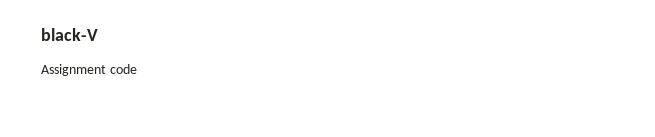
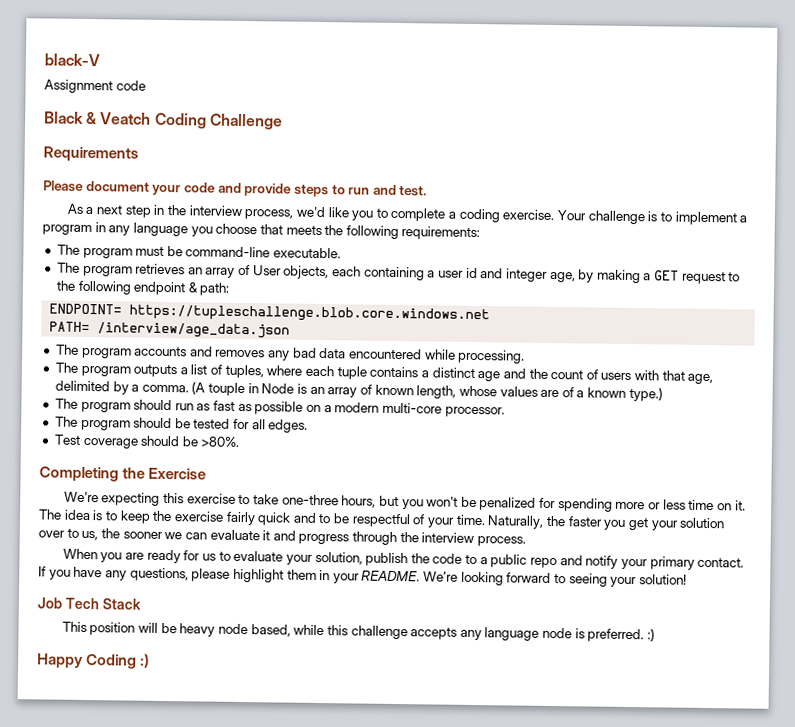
(137, 69) none -> [44,111,283,130] [43,146,139,162] [43,180,428,198] [66,203,748,226] [42,222,481,241] [56,244,342,259] [56,262,741,285] [55,280,231,296] [49,303,491,324] [49,321,291,339] [55,344,526,364] [54,362,714,385] [54,380,663,402] [54,398,505,418] [54,416,309,433] [53,434,241,449] [39,466,207,482] [63,491,746,512] [38,509,726,531] [38,528,527,547] [62,548,745,570] [38,566,687,588] [37,597,141,610] [61,621,656,643] [37,653,151,669] // Black & Veatch Coding Challenge // Requirements // Please document your code and provide steps to run and test. // As a next step in the interview process, we'd like you to complete a coding exercise. Your challenge is to implement a program in any language you choose that meets the following requirements: // The program must be command-line executable. // The program retrieves an array of User objects, each containing a user id and integer age, by making a GET request to the following endpoint & path: // ENDPOINT= https://tupleschallenge.blob.core.windows.net // PATH= /interview/age_data.json // The program accounts and removes any bad data encountered while processing. // The program outputs a list of tuples, where each tuple contains a distinct age and the count of users with that age, delimited by a comma. (A touple in Node is an array of known length, whose values are of a known type.) // The program should run as fast as possible on a modern multi-core processor. // The program should be tested for all edges. // Test coverage should be >80%. // Completing the Exercise // We're expecting this exercise to take one-three hours, but you won't be penalized for spending more or less time on it. The idea is to keep the exercise fairly quick and to be respectful of your time. Naturally, the faster you get your solution over to us, the sooner we can evaluate it and progress through the interview process. // When you are ready for us to evaluate your solution, publish the code to a public repo and notify your primary contact. If you have any questions, please highlight them in your README. We’re looking forward to seeing your solution! // Job Tech Stack // This position will be heavy node based, while this challenge accepts any language node is preferred. :) // Happy Coding :)

